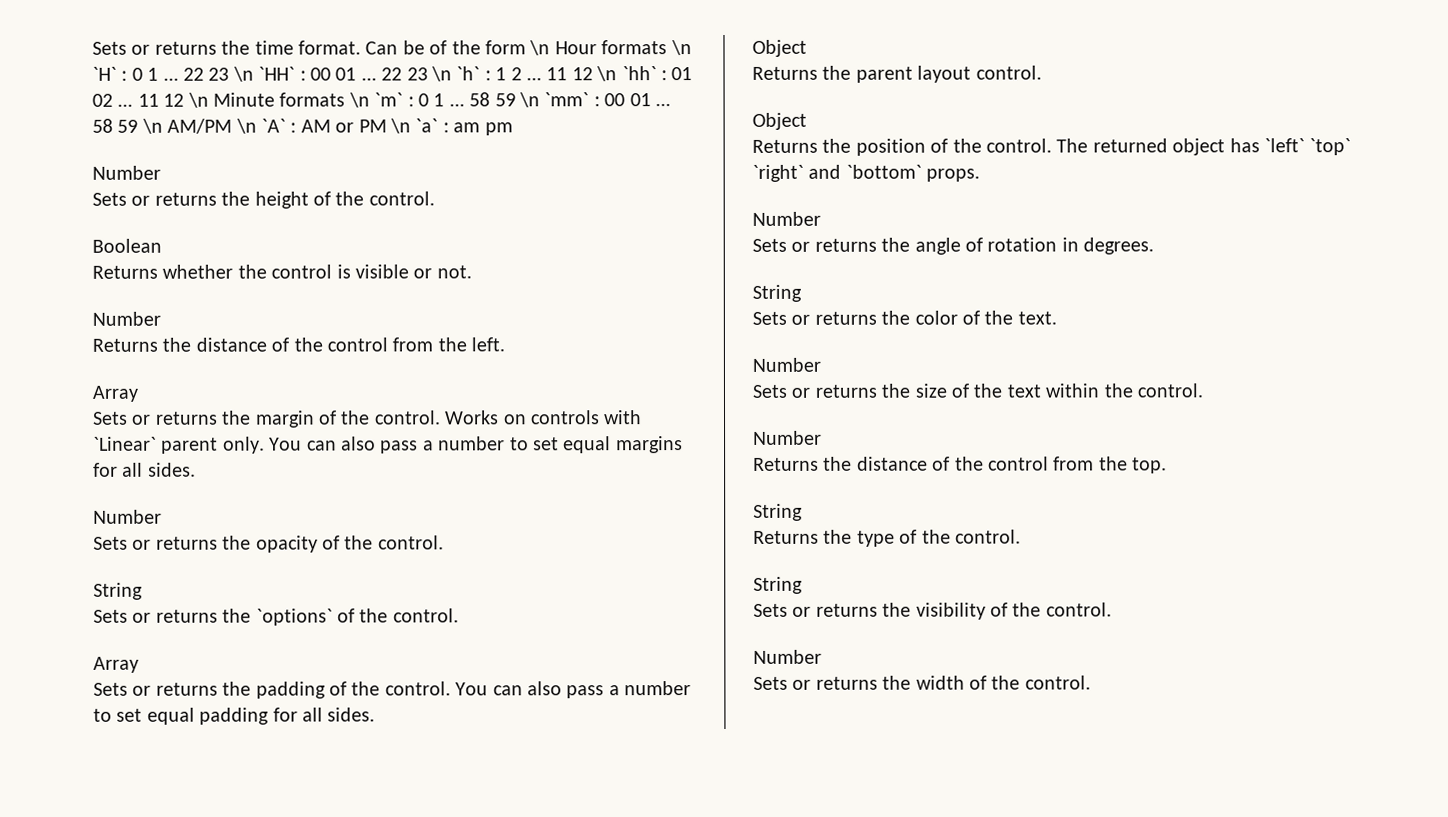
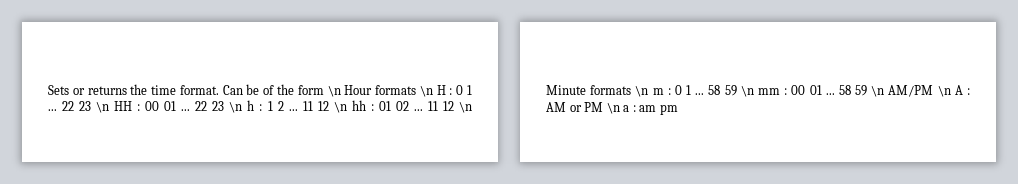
[92,66,117,81] `H` -> [436,85,446,95] H
[258,66,296,81] `HH` -> [114,101,133,111] HH
[456,66,481,81] `h` -> [247,100,255,111] h
[621,66,657,81] `hh` -> [351,100,366,111] hh
[374,92,404,107] `m` -> [652,88,664,95] m
[544,92,590,107] `mm` -> [758,88,780,95] mm
[261,118,286,133] `A` -> [954,85,963,95] A
[415,118,439,133] `a` -> [623,105,630,112] a
[92,165,161,180] [92,191,435,209] [92,238,162,253] [92,264,472,279] [92,311,161,326] [92,337,506,352] [92,385,138,402] [93,410,643,428] [93,436,683,454] [93,462,196,477] [93,509,162,524] [93,535,444,553] [93,582,143,600] [93,608,459,626] [93,656,139,673] [93,681,692,699] [93,707,376,725] [752,39,807,57] [752,65,1042,83] [752,112,807,130] [752,138,1352,156] [752,164,981,182] [752,211,821,226] [752,237,1155,255] [752,284,802,302] [752,310,1057,325] [752,357,821,372] [752,383,1203,398] [753,430,822,445] [753,456,1168,474] [753,503,803,521] [753,529,1021,547] [753,576,803,594] [753,602,1112,620] [753,649,822,664] [753,675,1091,690] // Number // Sets or returns the height of the control. // Boolean // Returns whether the control is visible or not. // Number // Returns the distance of the control from the left. // Array // Sets or returns the margin of the control. Works on controls with `Linear` parent only. You can also pass a number to set equal margins for all sides. // Number // Sets or returns the opacity of the control. // String // Sets or returns the `options` of the control. // Array // Sets or returns the padding of the control. You can also pass a number to set equal padding for all sides. // Object // Returns the parent layout control. // Object // Returns the position of the control. The returned object has `left` `top` `right` and `bottom` props. // Number // Sets or returns the angle of rotation in degrees. // String // Sets or returns the color of the text. // Number // Sets or returns the size of the text within the control. // Number // Returns the distance of the control from the top. // String // Returns the type of the control. // String // Sets or returns the visibility of the control. // Number // Sets or returns the width of the control. -> (678, 109) none

